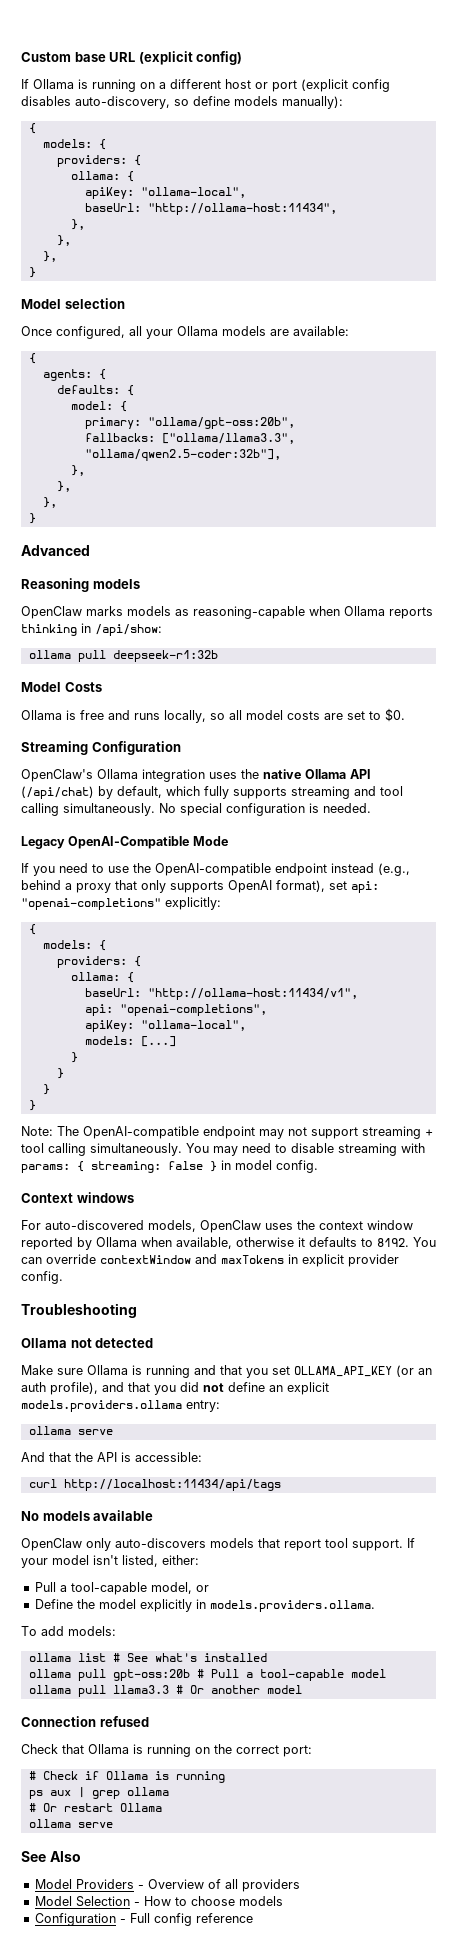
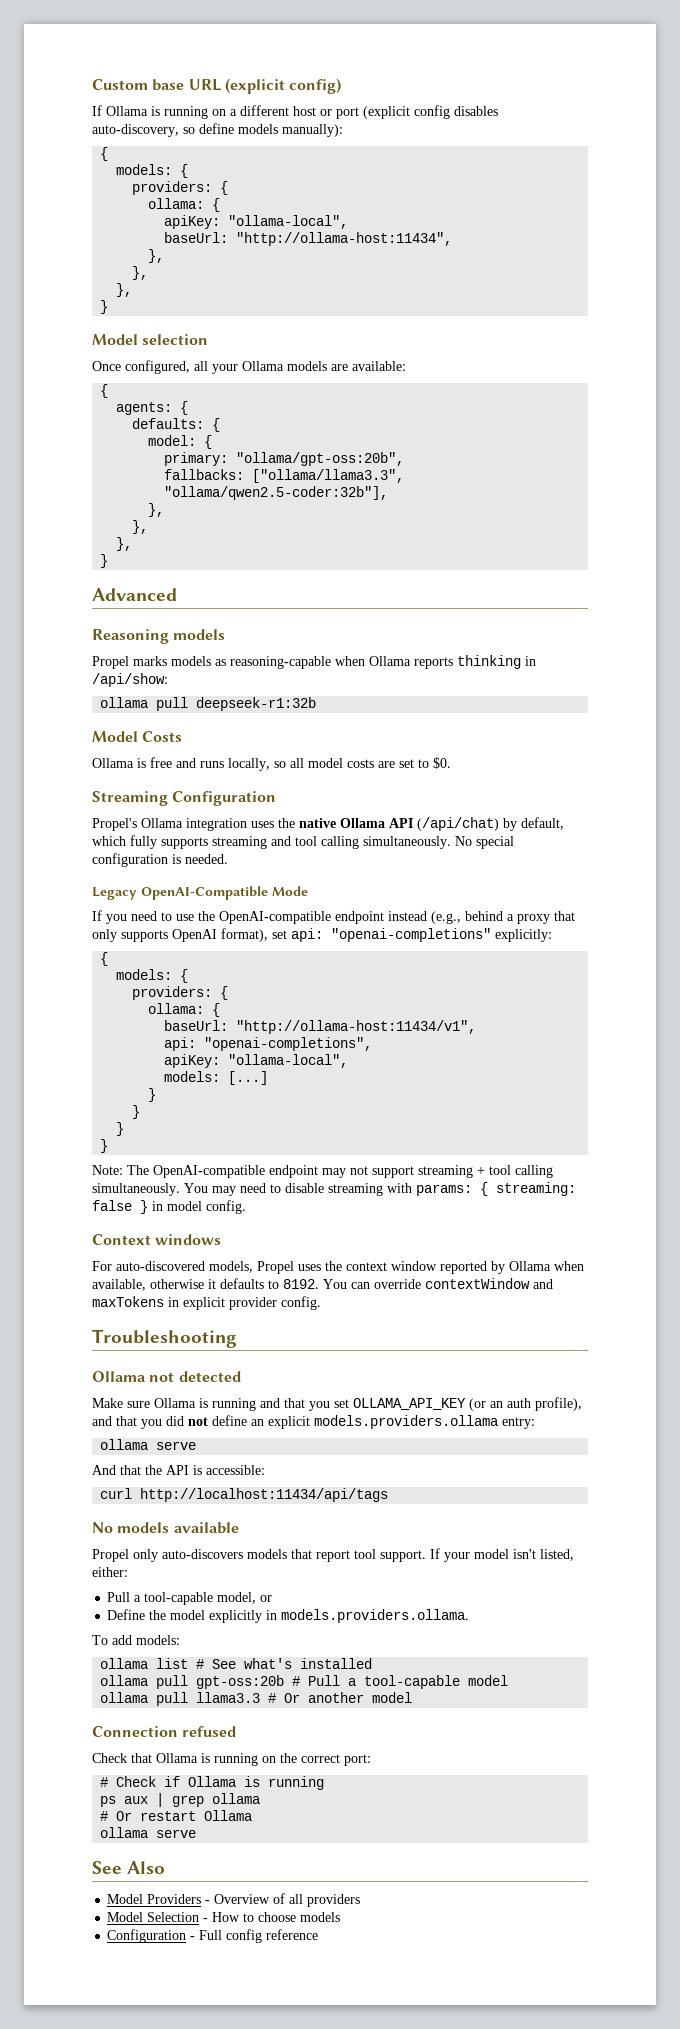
[21,606,82,619] OpenClaw -> [92,656,129,669] Propel
[21,769,93,782] OpenClaw's -> [92,818,137,831] Propel's
[200,1220,261,1233] OpenClaw -> [257,1261,294,1274] Propel
[21,1538,82,1551] OpenClaw -> [92,1549,129,1562] Propel

